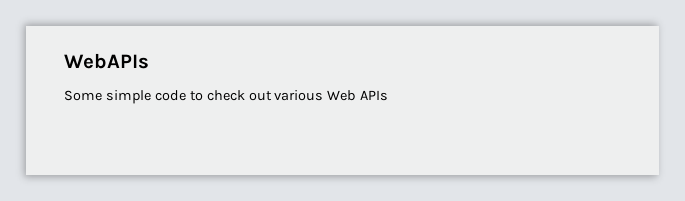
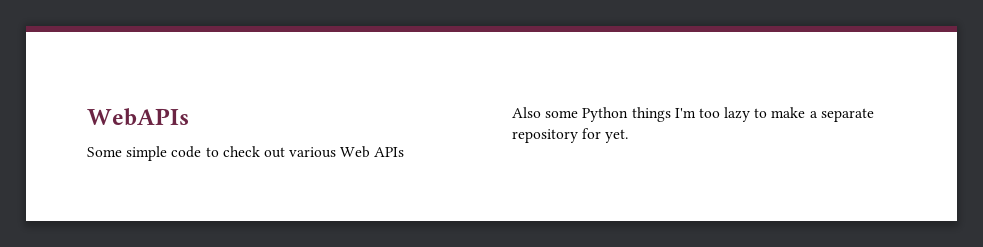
(389, 95) none -> [512,107,874,122] [512,128,629,143] // Also some Python things I'm too lazy to make a separate repository for yet.

